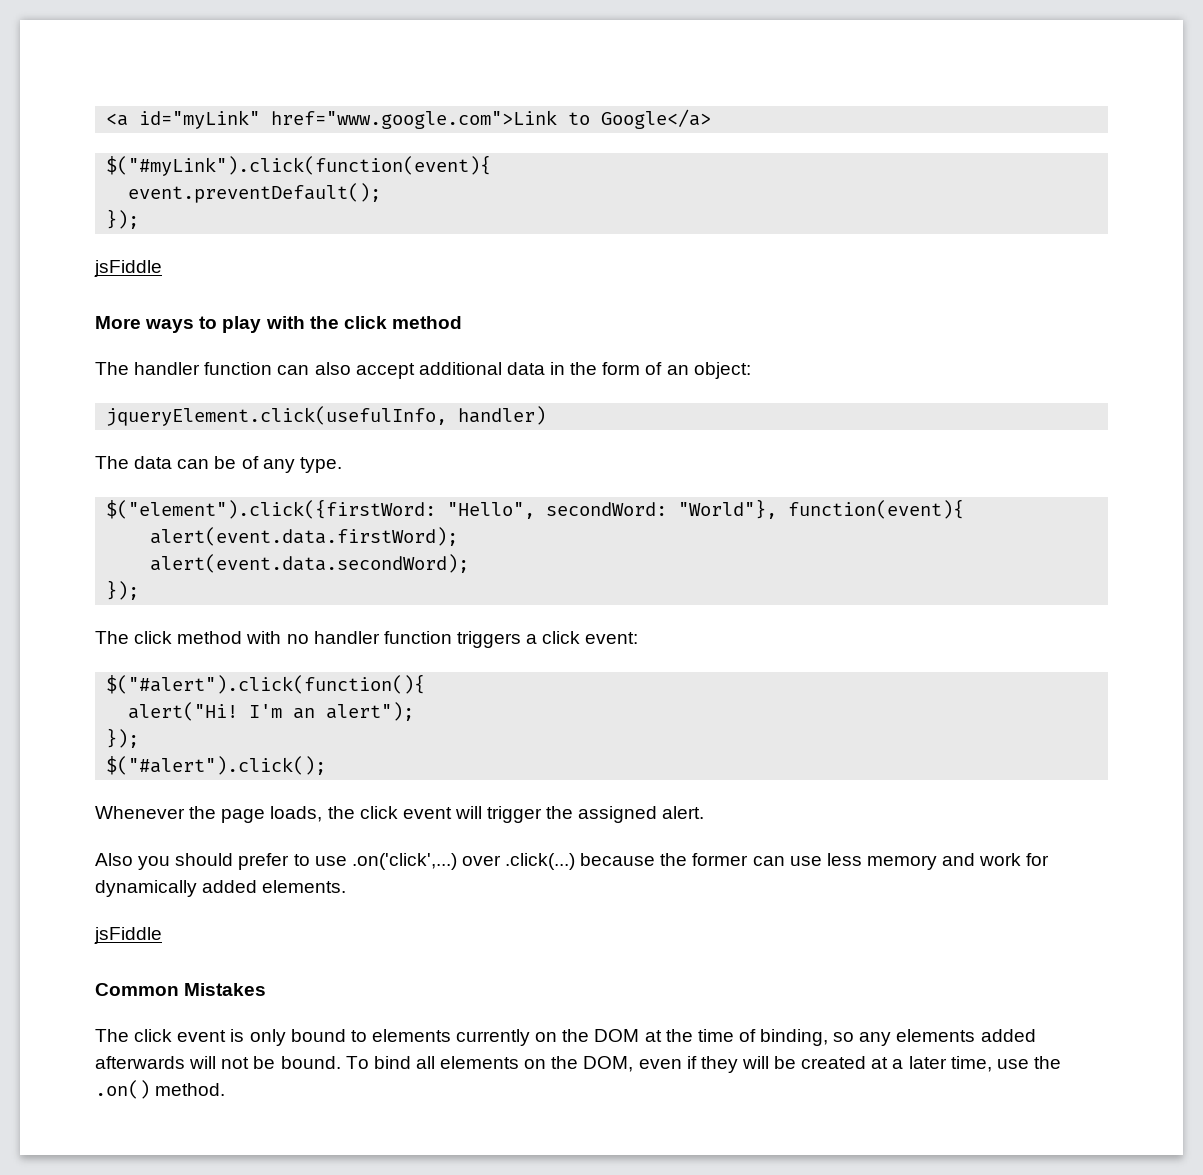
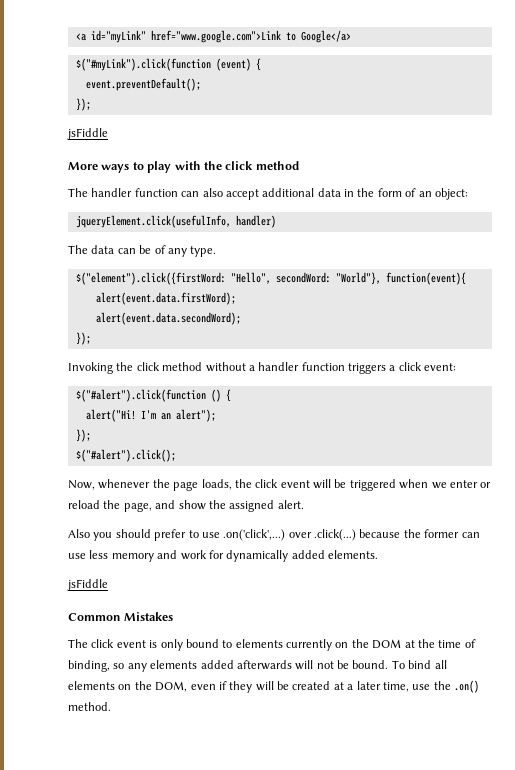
[106,155,492,176] $("#myLink").click(function(event){ -> [75,58,261,71] $("#myLink").click(function (event) {
[95,631,309,644] The click method with no -> [68,362,255,374] Invoking the click method without a
[106,674,426,694] $("#alert").click(function(){ -> [75,389,231,402] $("#alert").click(function () {
[95,806,185,819] Whenever -> [68,479,151,490] Now, whenever
[487,806,543,823] trigger -> [334,479,492,491] [68,500,206,512] be triggered when we enter or reload the page, and show

